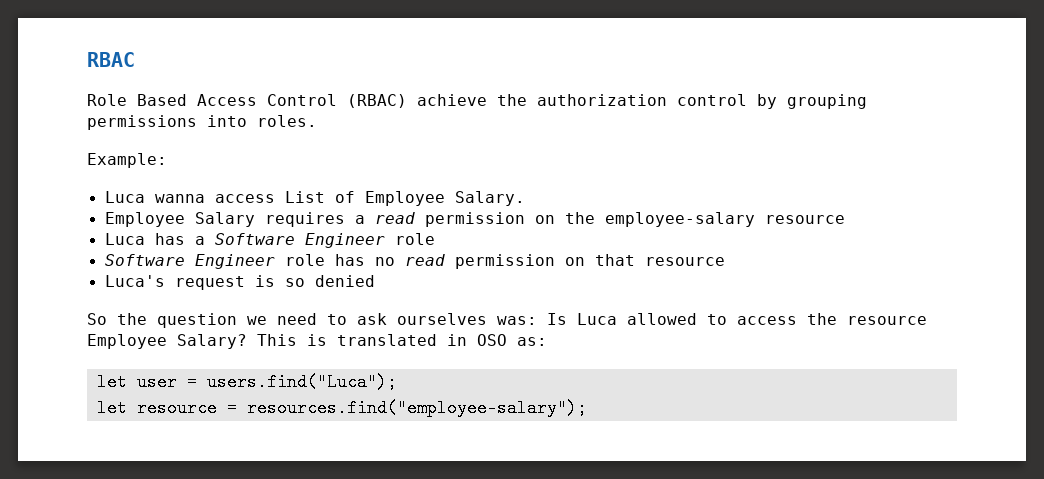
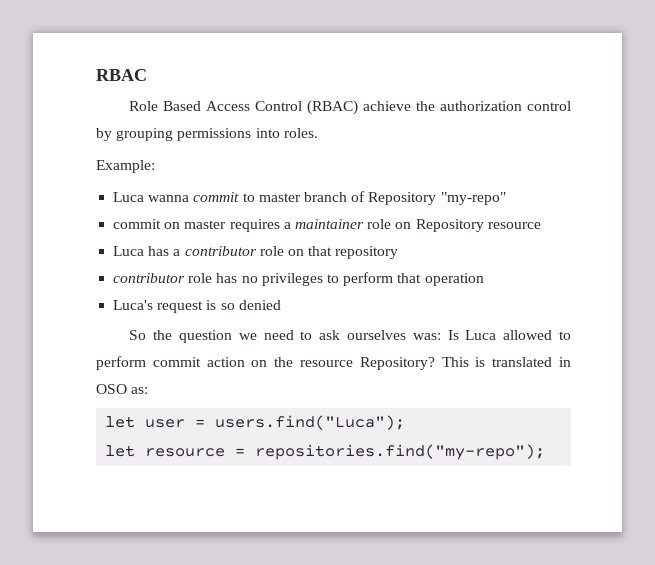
[214,191,525,206] [104,212,755,227] access List of Employee Salary. // Employee Salary requires a read permission on the employee-salary -> [193,191,506,205] [113,219,484,232] commit to master branch of Repository "my-repo" // commit on master requires a maintainer role on Repository
[214,233,435,248] [104,254,725,269] Software Engineer role // Software Engineer role has no read permission on that resource -> [184,246,399,259] [113,272,484,286] contributor role on that repository // contributor role has no privileges to perform that operation
[737,313,927,325] [87,334,247,349] access the resource Employee Salary? -> [96,356,435,370] perform commit action on the resource Repository?
[246,399,587,417] resources.find("employee-salary"); -> [255,444,546,460] repositories.find("my-repo");

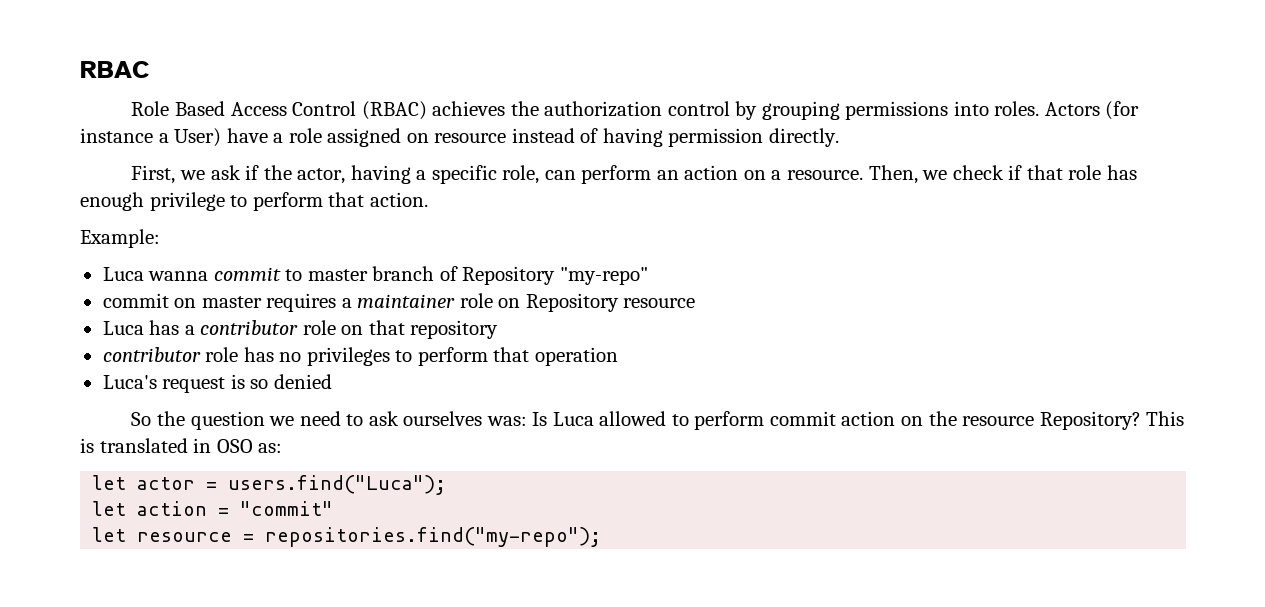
[363,101,412,111] achieve -> [432,101,506,116] achieves
(318, 133) none -> [1044,101,1140,120] [80,128,839,147] [131,165,1137,184] [80,192,428,211] Actors (for instance a User) have a role assigned on resource instead of having permission directly. // First, we ask if the actor, having a specific role, can perform an action on a resource. Then, we check if that role has enough privilege to perform that action.
[145,419,186,428] user -> [137,477,196,490] actor
(406, 422) none -> [92,501,334,516] // let action = "commit"

